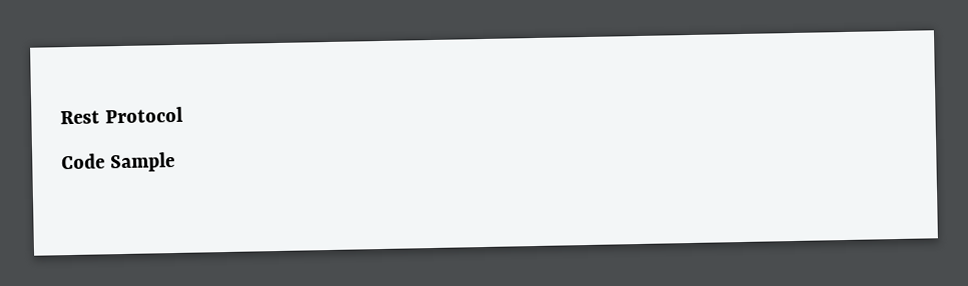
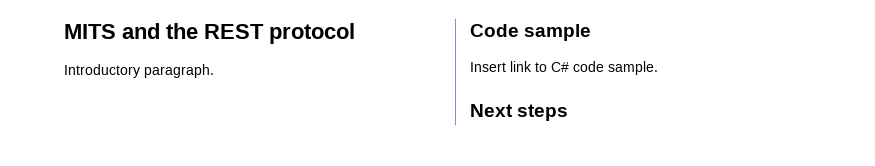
[60,106,183,125] [61,152,175,173] Rest Protocol // Code Sample -> [64,23,355,44] [64,64,214,78] [470,24,592,41] [470,61,658,75] [470,104,569,121] MITS and the REST protocol // Introductory paragraph. // Code sample // Insert link to C# code sample. // Next steps

